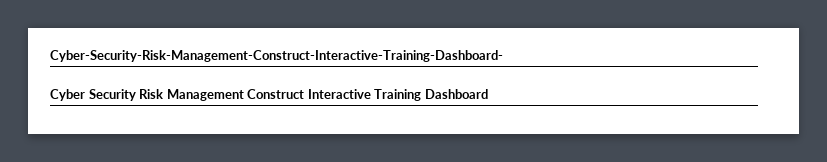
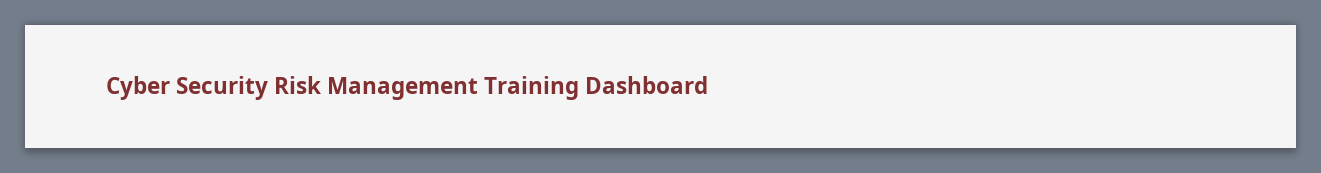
[50,50,503,62] Cyber-Security-Risk-Management-Construct-Interactive-Training-Dashboard- // -> (106, 88) none
[247,89,371,99] Construct Interactive -> (479, 88) none

